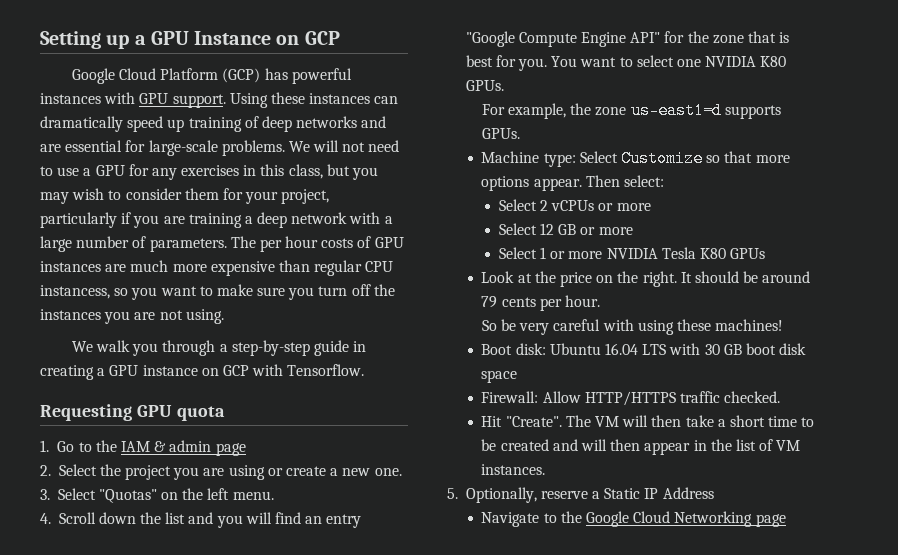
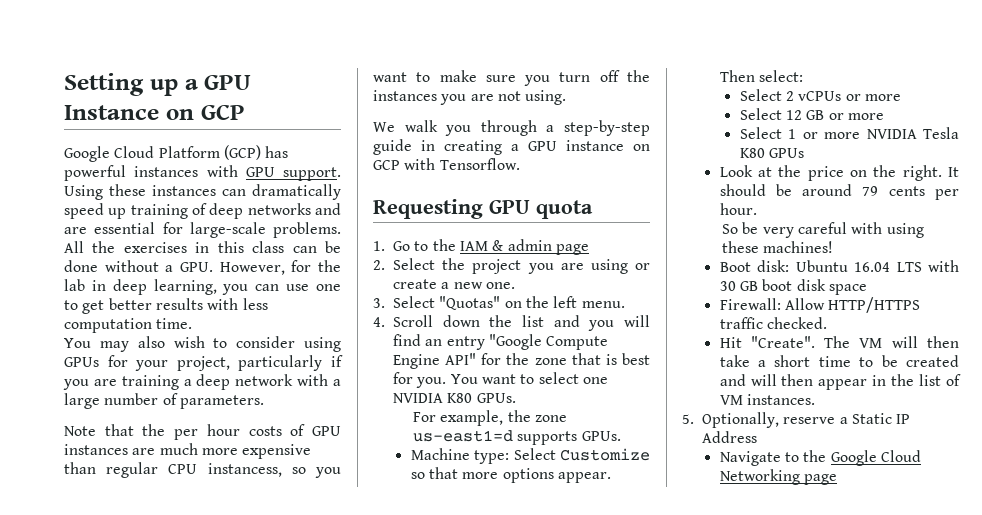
[288,140,400,152] [40,164,379,180] [40,192,69,204] We will not need to use a GPU for any exercises in this class, but you may -> [64,241,341,253] [64,260,341,275] [64,279,341,295] [64,298,268,314] [64,318,193,333] [64,336,165,352] All the exercises in this class can be done without a GPU. However, for the lab in deep learning, you can use one to get better results with less computation time. // You may also
[184,188,219,200] them -> [304,337,341,352] [64,357,99,367] using GPUs
[230,236,256,248] The -> [64,424,166,436] // Note that the

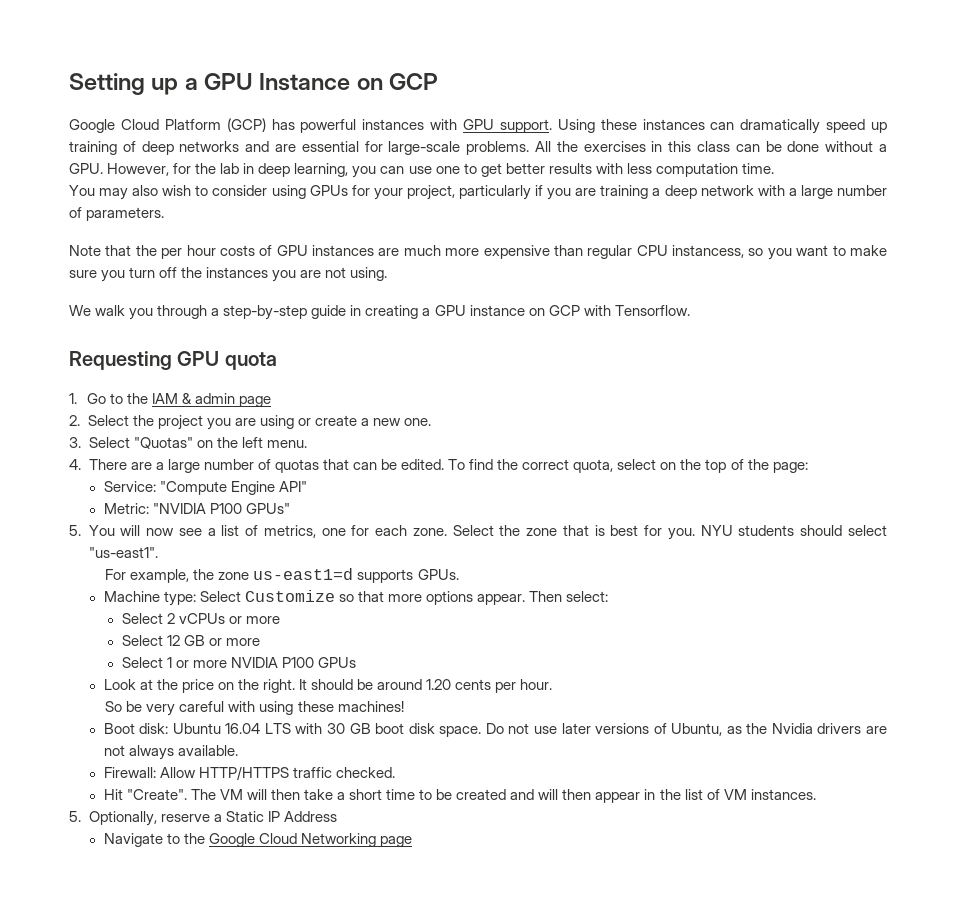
[393,315,650,331] [393,334,609,350] [393,353,502,369] Scroll down the list and you will find an entry "Google Compute Engine API" for -> [88,459,808,473] [103,481,307,495] [103,503,290,514] [69,525,494,538] There are a large number of quotas that can be edited. To find the correct quota, select on the top of the page: // Service: "Compute Engine API" // Metric: "NVIDIA P100 GPUs" // 5. You will now see a list of metrics, one for each zone. Select
[450,372,608,384] [393,393,516,403] You want to select one NVIDIA K80 GPUs. -> [700,525,887,536] [88,547,158,558] NYU students should select "us-east1".
[923,127,959,139] [739,148,765,158] Tesla K80 -> [281,657,314,668] P100
[862,186,879,196] 79 -> [426,679,452,690] 1.20
[828,284,867,295] space -> [439,723,887,737] [103,745,238,760] space. Do not use later versions of Ubuntu, as the Nvidia drivers are not always available.

